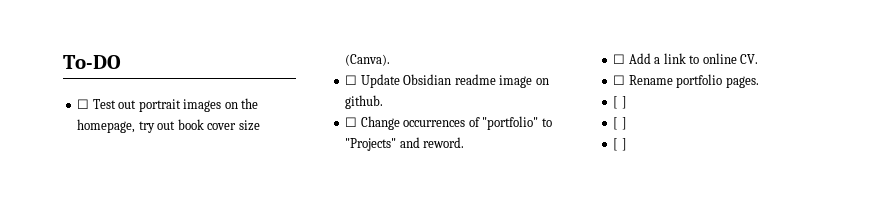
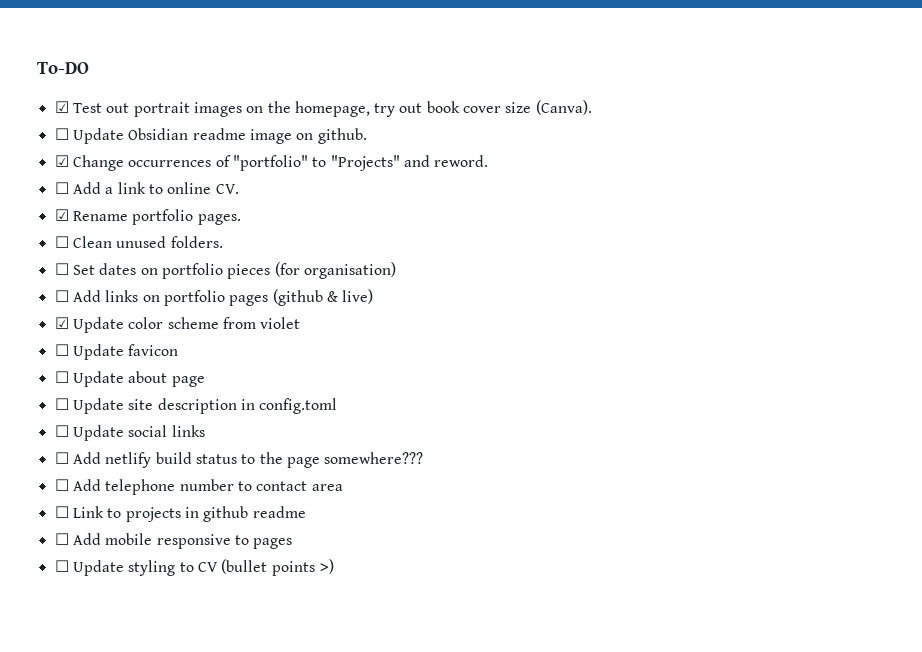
[77,99,90,109] ☐ -> [54,101,69,113] ☑
[345,117,358,127] ☐ -> [54,155,69,167] ☑
[613,75,626,85] ☐ -> [54,209,69,221] ☑
[613,96,627,109] [613,117,627,130] [613,138,627,151] [ ] // [ ] // [ ] -> [54,236,223,248] [54,262,396,279] [54,289,374,306] [54,317,301,333] [54,344,179,360] [54,371,205,387] [54,398,338,414] [54,425,205,441] [54,452,424,468] [54,479,343,495] [54,506,306,522] [54,533,293,549] [54,559,334,576] ☐ Clean unused folders. // ☐ Set dates on portfolio pieces (for organisation) // ☐ Add links on portfolio pages (github & live) // ☑ Update color scheme from violet // ☐ Update favicon // ☐ Update about page // ☐ Update site description in config.toml // ☐ Update social links // ☐ Add netlify build status to the page somewhere??? // ☐ Add telephone number to contact area // ☐ Link to projects in github readme // ☐ Add mobile responsive to pages // ☐ Update styling to CV (bullet points >)

